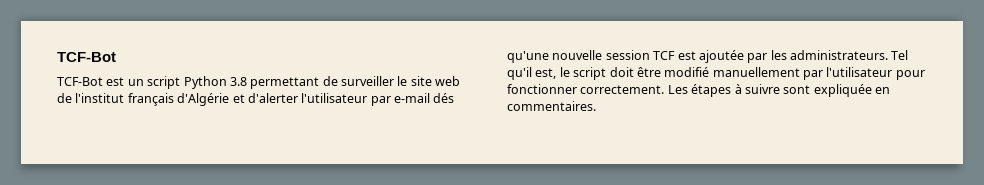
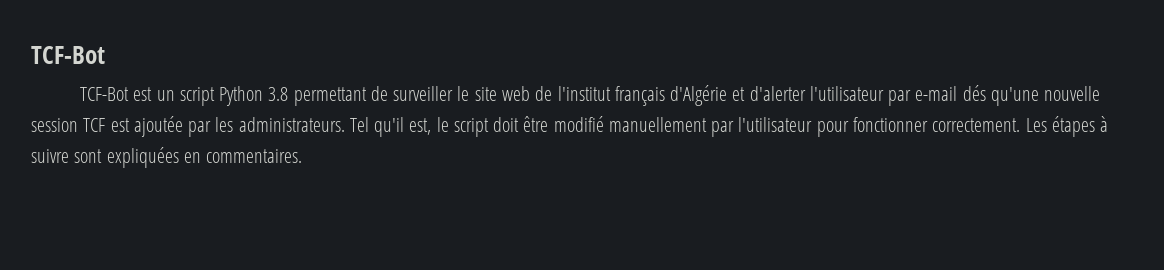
[813,84,872,97] expliquée -> [106,147,179,168] expliquées

